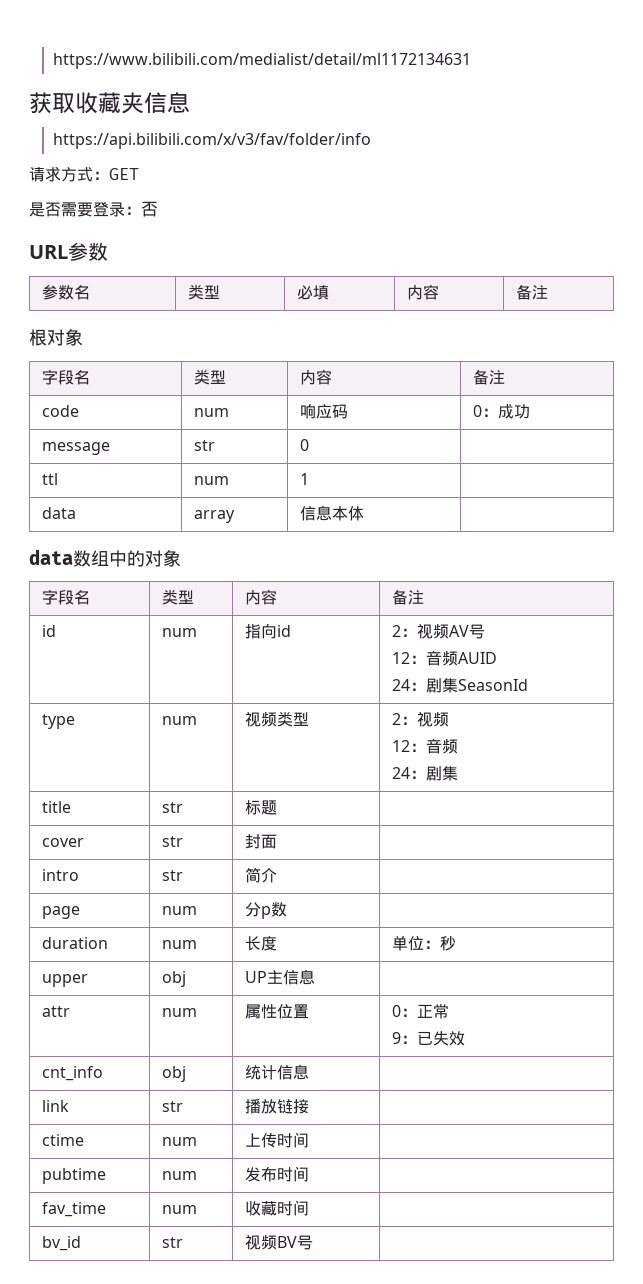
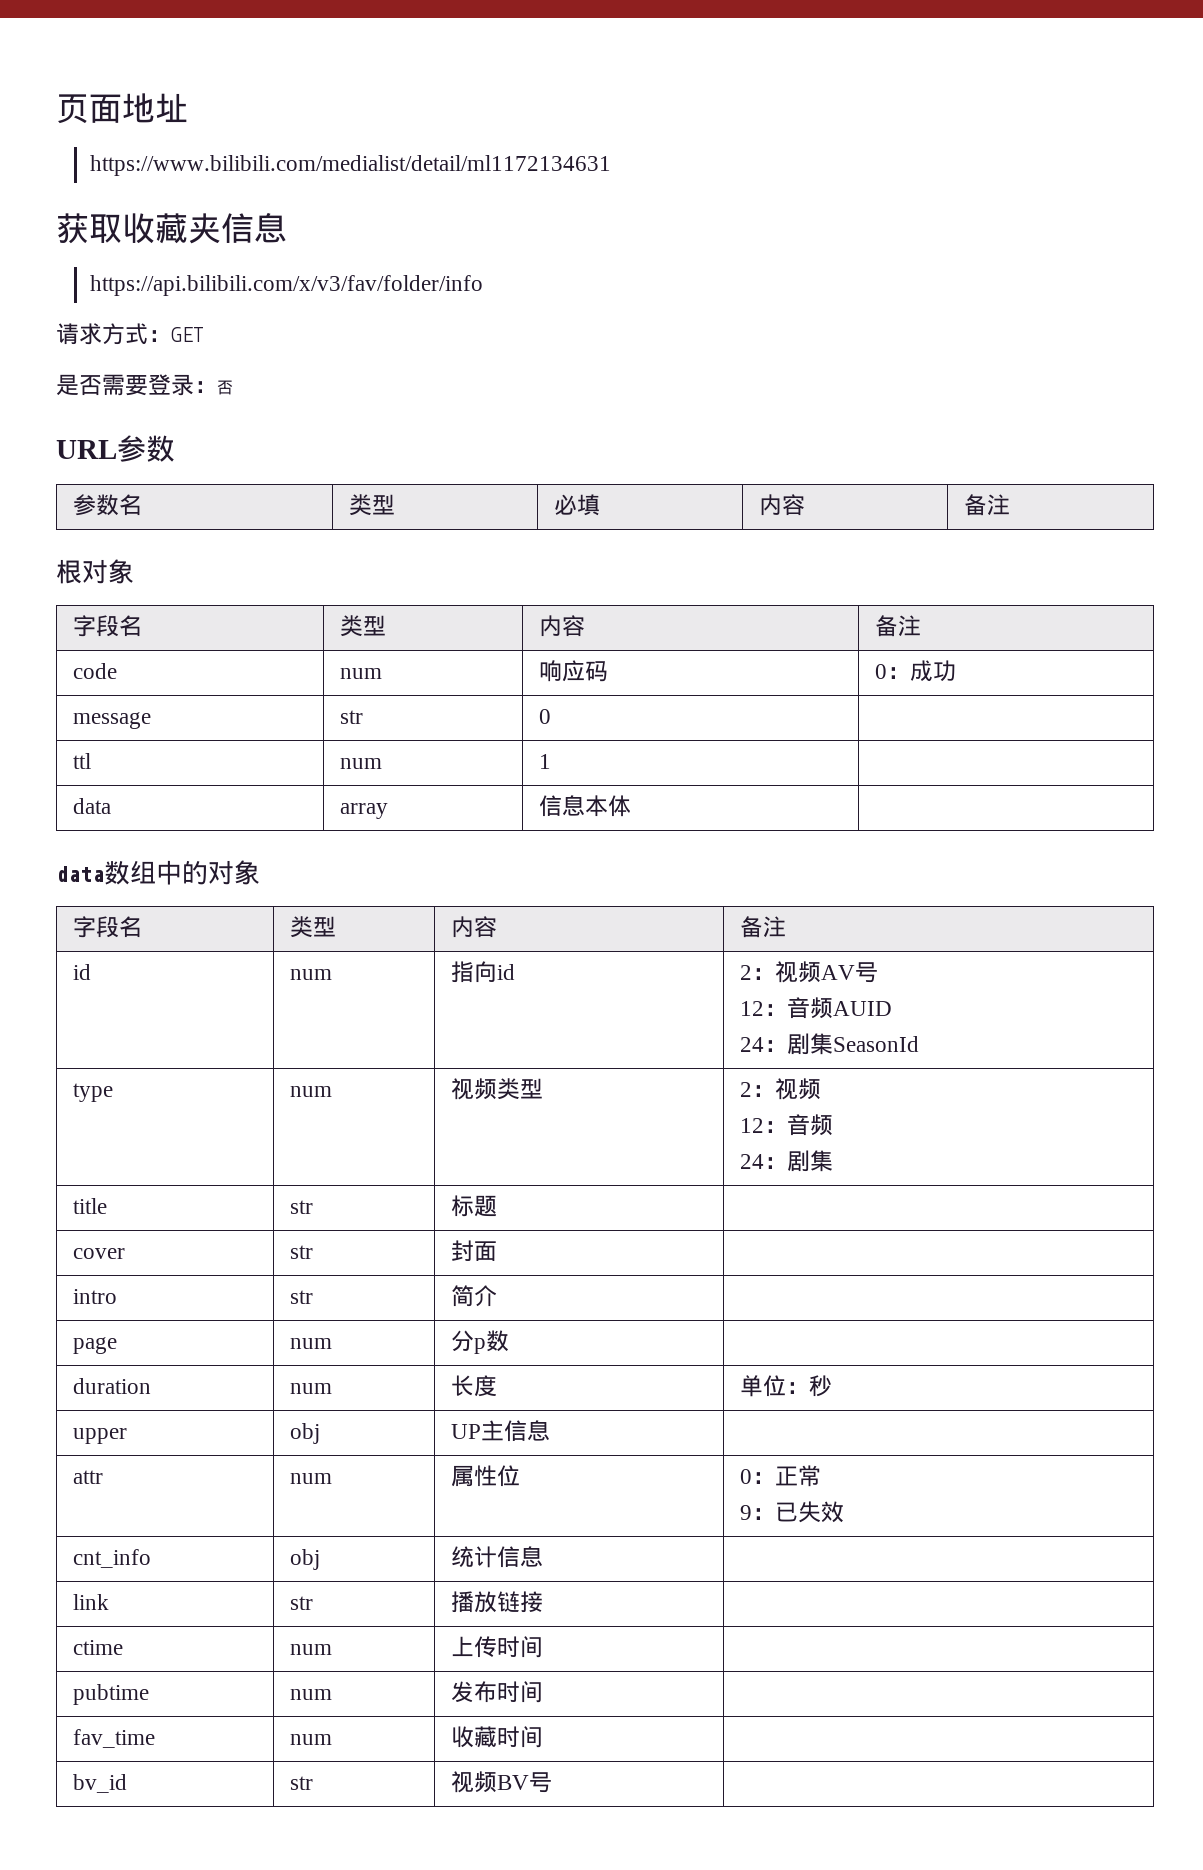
(52, 61) none -> [56,93,188,124] 页面地址 //
[292,1004,309,1019] 置 -> (521, 1476) none

